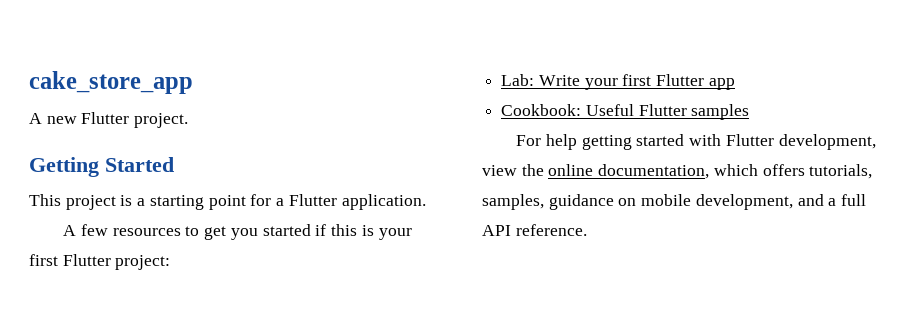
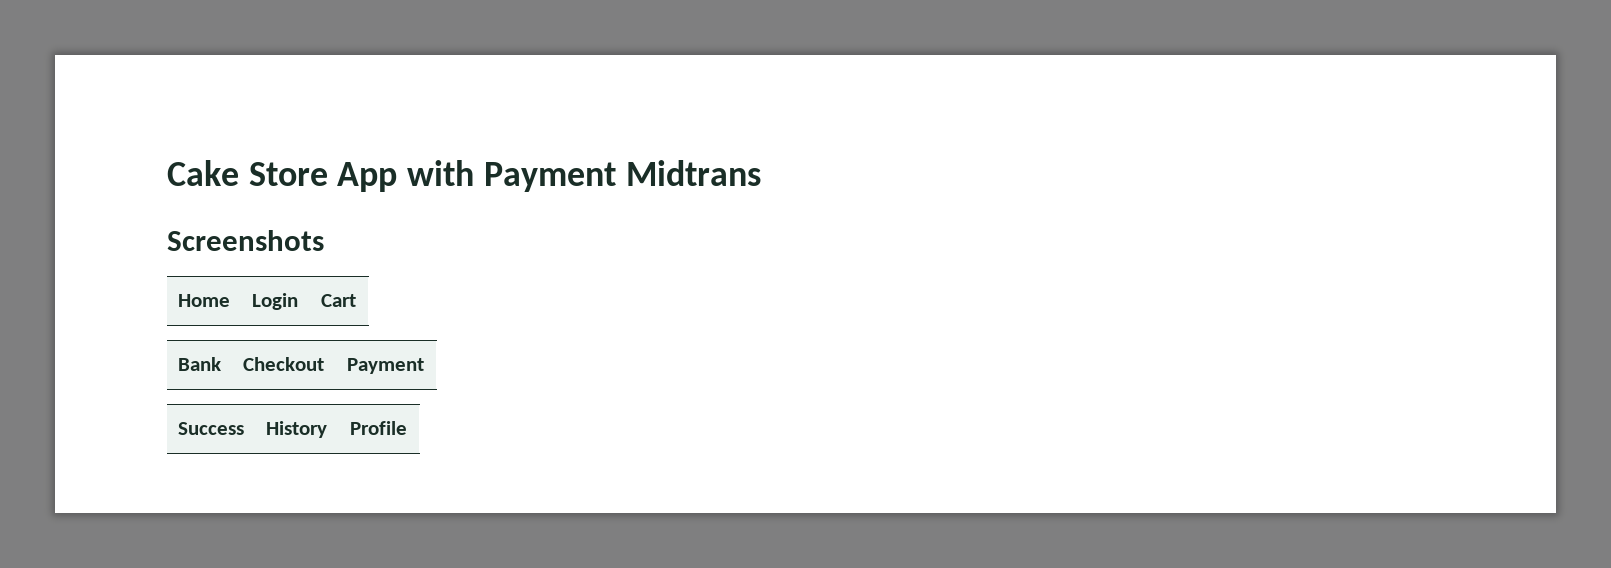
[29,71,193,94] [29,112,189,128] [29,157,174,177] [29,194,426,210] [63,224,412,240] [29,254,171,270] [501,74,735,90] [501,104,750,120] [516,134,876,150] [482,164,873,179] [482,194,867,210] [482,224,587,236] cake_store_app // A new Flutter project. // Getting Started // This project is a starting point for a Flutter application. // A few resources to get you started if this is your first Flutter project: // Lab: Write your first Flutter app // Cookbook: Useful Flutter samples // For help getting started with Flutter development, view the online documentation, which offers tutorials, samples, guidance on mobile development, and a full API reference. -> [167,160,761,192] [167,230,324,251] [177,294,230,307] [251,293,298,310] [320,294,356,307] [177,357,221,371] [242,357,324,371] [346,358,424,374] [177,422,244,435] [265,421,327,438] [349,421,407,435] Cake Store App with Payment Midtrans // Screenshots // Home | Login | Cart // Bank | Checkout | Payment // Success | History | Profile

